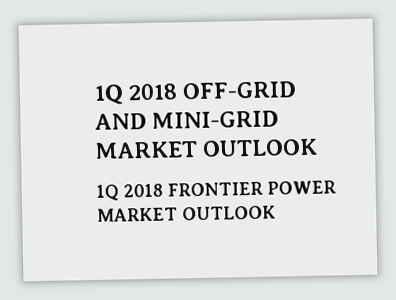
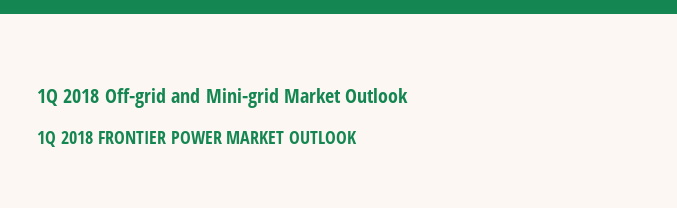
[94,81,298,105] [94,110,280,130] [95,138,319,159] 1Q 2018 OFF-GRID AND MINI-GRID MARKET OUTLOOK -> [37,88,409,108] 1Q 2018 Off-grid and Mini-grid Market Outlook

